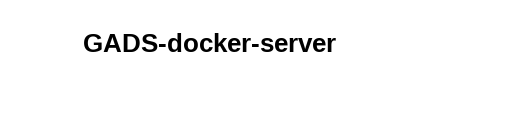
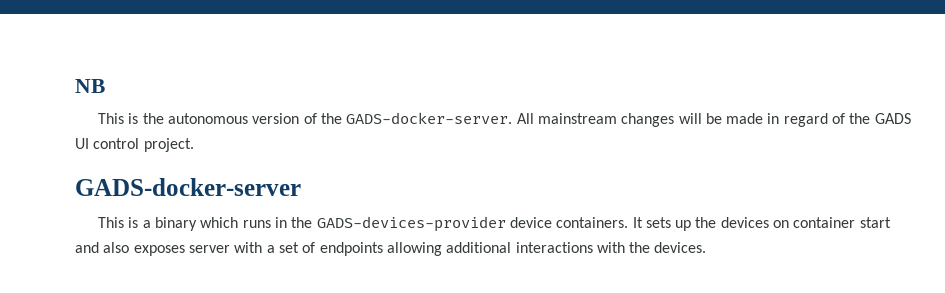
[83,33,336,52] GADS-docker-server -> [75,79,105,93] [97,112,911,127] [75,138,194,152] [75,178,301,196] [97,216,891,232] [75,242,707,256] NB // This is the autonomous version of the GADS-docker-server. All mainstream changes will be made in regard of the GADS UI control project. // GADS-docker-server // This is a binary which runs in the GADS-devices-provider device containers. It sets up the devices on container start and also exposes server with a set of endpoints allowing additional interactions with the devices.

